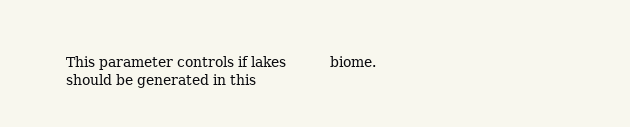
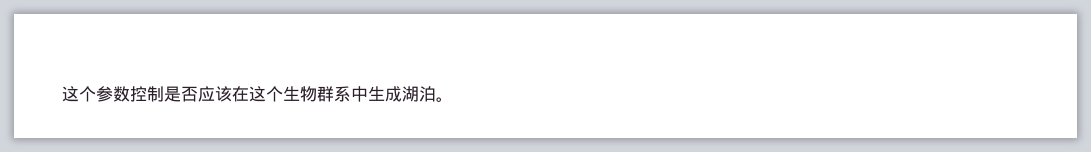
[66,56,286,70] [66,74,256,88] [330,56,376,67] This parameter controls if lakes should be generated in this biome. -> [62,86,453,102] 这个参数控制是否应该在这个生物群系中生成湖泊。

